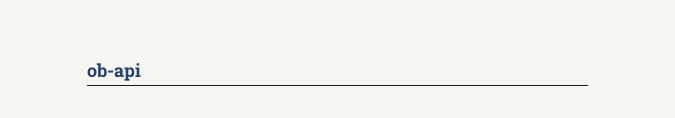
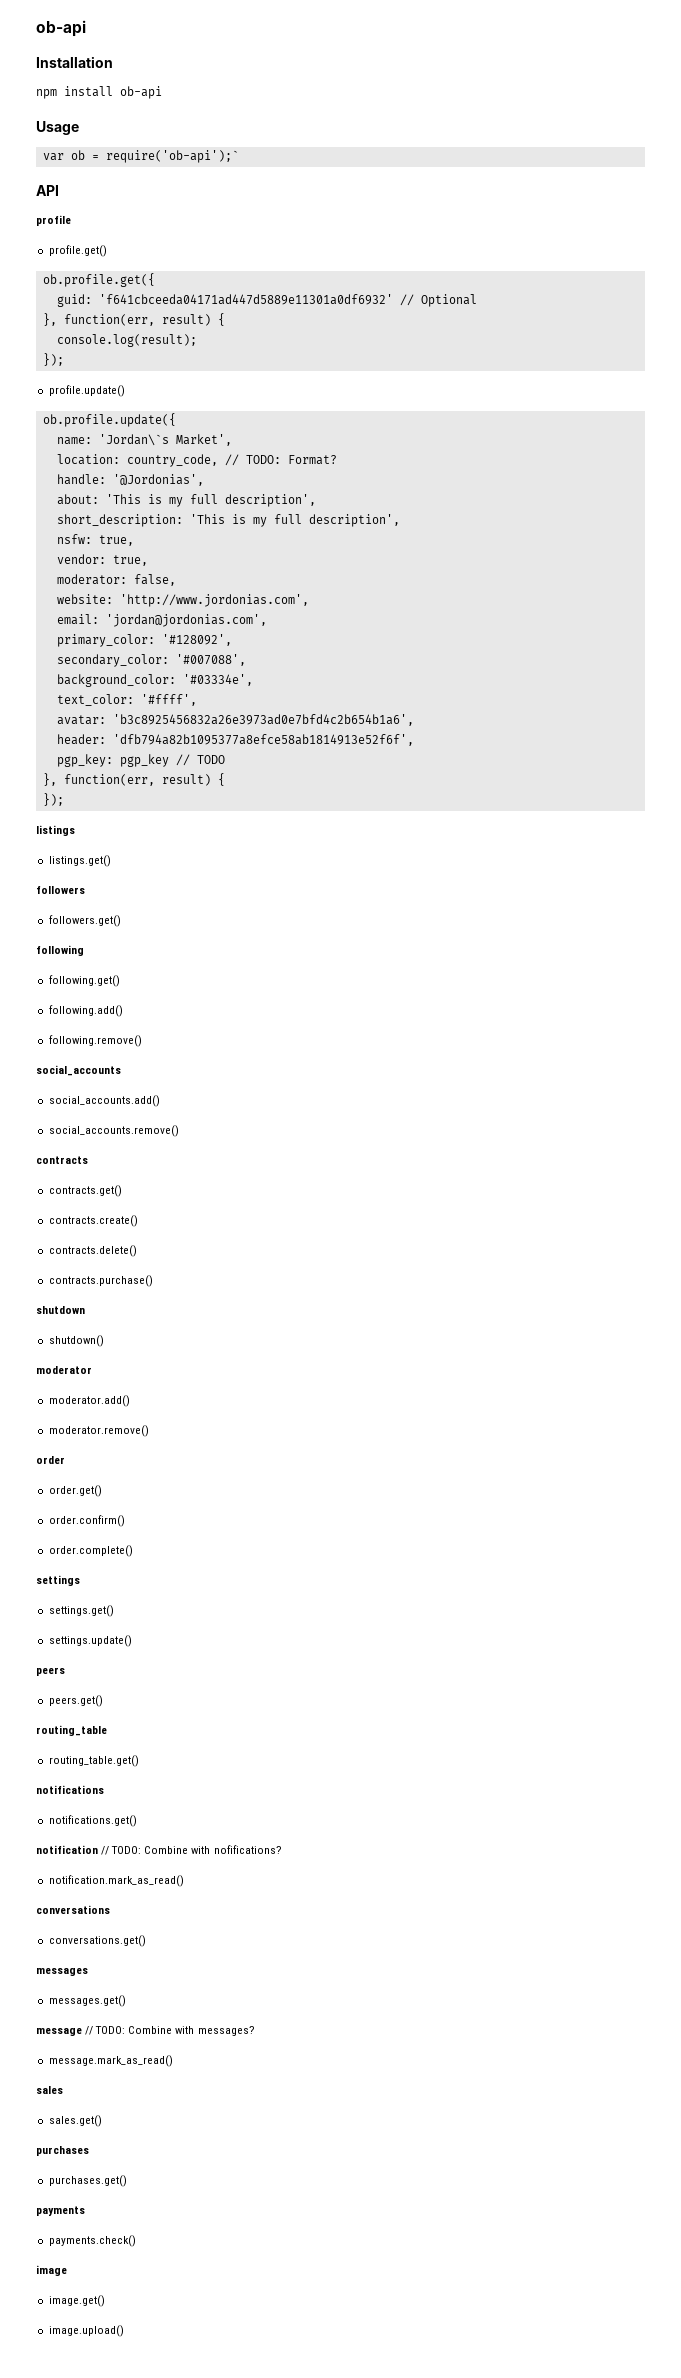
[87,63,141,81] ob-api -> [36,20,86,37] [36,56,113,68] [36,86,162,99] [36,121,79,135] [42,150,239,163] [36,185,59,196] [36,215,71,226] [48,245,107,257] [42,273,155,287] [56,294,477,307] [42,313,225,326] [56,334,197,347] [42,353,64,366] [48,385,125,397] [42,413,176,427] [56,434,232,446] [56,454,337,467] [56,474,204,486] [56,494,316,507] [56,514,400,527] [56,534,134,546] [56,554,148,566] [56,574,176,586] [56,594,309,607] [56,614,267,627] [56,634,232,647] [56,654,246,667] [56,674,253,687] [56,694,197,706] [56,714,414,726] [56,734,414,746] [56,754,225,767] [42,773,225,786] [42,793,64,806] [36,825,75,836] [48,855,111,867] [36,886,85,894] [48,915,121,927] [36,945,84,956] [48,975,120,987] [48,1005,123,1017] [48,1035,142,1047] [36,1065,121,1076] [48,1095,160,1107] [48,1125,179,1137] [36,1156,88,1164] [48,1185,122,1197] [48,1215,138,1227] [48,1245,137,1257] [48,1275,153,1287] [36,1306,85,1314] [48,1335,104,1347] [36,1366,92,1374] [48,1395,130,1407] [48,1425,149,1437] [36,1456,65,1464] [48,1485,102,1497] [48,1515,125,1527] [48,1545,133,1557] [36,1575,80,1586] [48,1605,114,1617] [48,1635,132,1647] [36,1667,65,1676] [48,1695,103,1707] [36,1725,107,1736] [48,1755,139,1767] [36,1785,104,1794] [48,1815,137,1827] [36,1845,282,1855] [48,1875,184,1887] [36,1905,110,1914] [48,1935,146,1947] [36,1968,88,1976] [48,1995,126,2007] [36,2026,255,2036] [48,2055,173,2067] [36,2086,63,2094] [48,2115,102,2127] [36,2146,89,2156] [48,2175,127,2187] [36,2206,85,2216] [48,2235,136,2247] [36,2265,67,2276] [48,2295,105,2307] [48,2325,124,2337] ob-api // Installation // npm install ob-api // Usage // var ob = require('ob-api');` // API // profile // profile.get() // ob.profile.get({ // guid: 'f641cbceeda04171ad447d5889e11301a0df6932' // Optional // }, function(err, result) { // console.log(result); // }); // profile.update() // ob.profile.update({ // name: 'Jordan\`s Market', // location: country_code, // TODO: Format? // handle: '@Jordonias', // about: 'This is my full description', // short_description: 'This is my full description', // nsfw: true, // vendor: true, // moderator: false, // website: 'http://www.jordonias.com', // email: 'jordan@jordonias.com', // primary_color: '#128092', // secondary_color: '#007088', // background_color: '#03334e', // text_color: '#ffff', // avatar: 'b3c8925456832a26e3973ad0e7bfd4c2b654b1a6', // header: 'dfb794a82b1095377a8efce58ab1814913e52f6f', // pgp_key: pgp_key // TODO // }, function(err, result) { // }); // listings // listings.get() // followers // followers.get() // following // following.get() // following.add() // following.remove() // social_accounts // social_accounts.add() // social_accounts.remove() // contracts // contracts.get() // contracts.create() // contracts.delete() // contracts.purchase() // shutdown // shutdown() // moderator // moderator.add() // moderator.remove() // order // order.get() // order.confirm() // order.complete() // settings // settings.get() // settings.update() // peers // peers.get() // routing_table // routing_table.get() // notifications // notifications.get() // notification // TODO: Combine with nofifications? // notification.mark_as_read() // conversations // conversations.get() // messages // messages.get() // message // TODO: Combine with messages? // message.mark_as_read() // sales // sales.get() // purchases // purchases.get() // payments // payments.check() // image // image.get() // image.upload()

